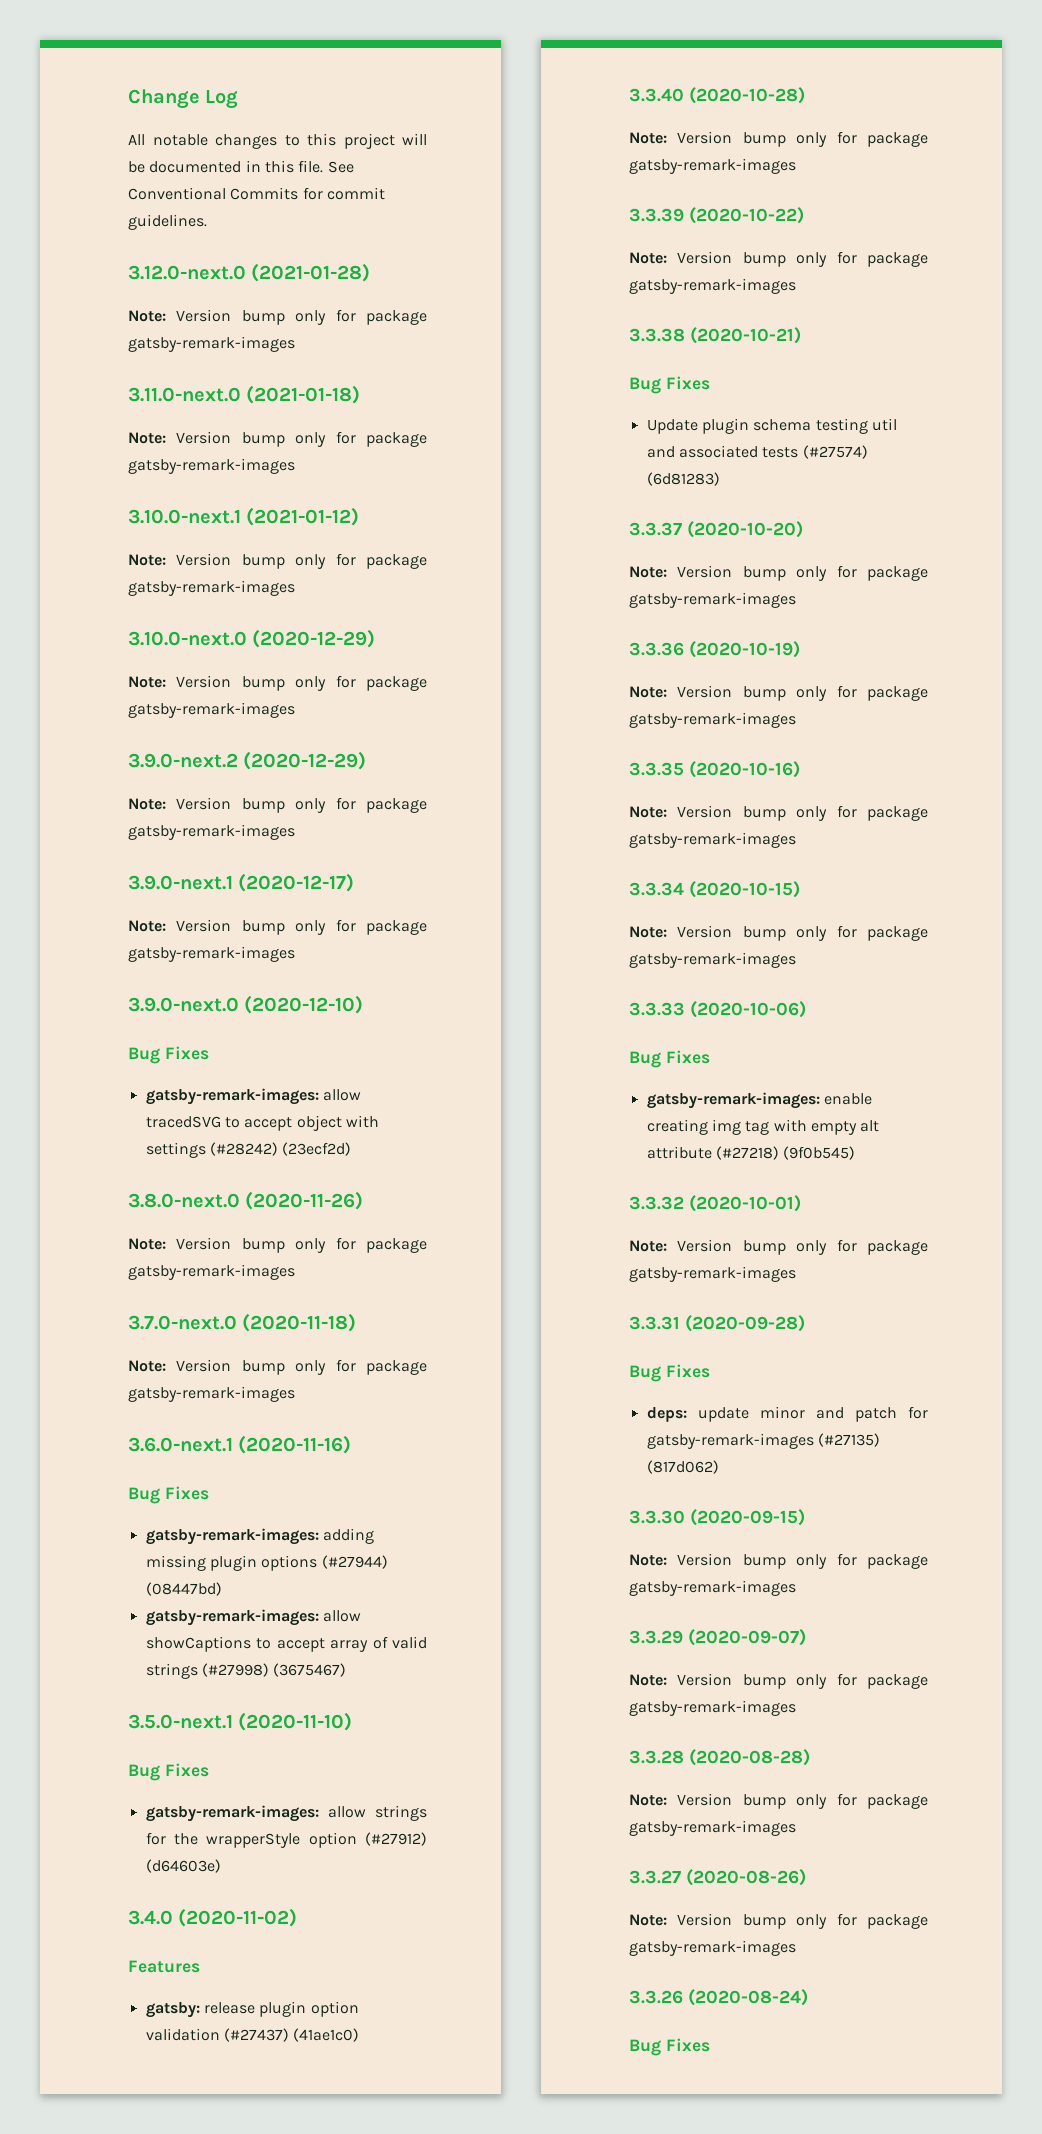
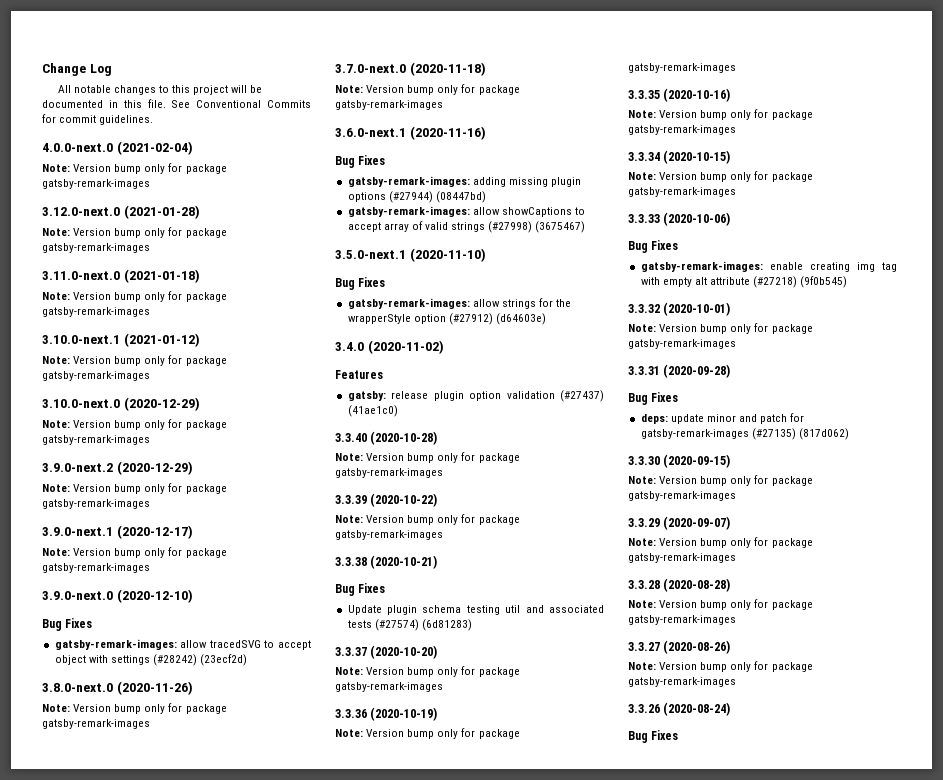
(207, 222) none -> [42,141,193,155] [42,163,227,174] [42,179,150,189] // 4.0.0-next.0 (2021-02-04) // Note: Version bump only for package gatsby-remark-images

